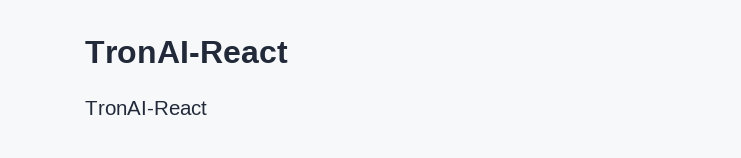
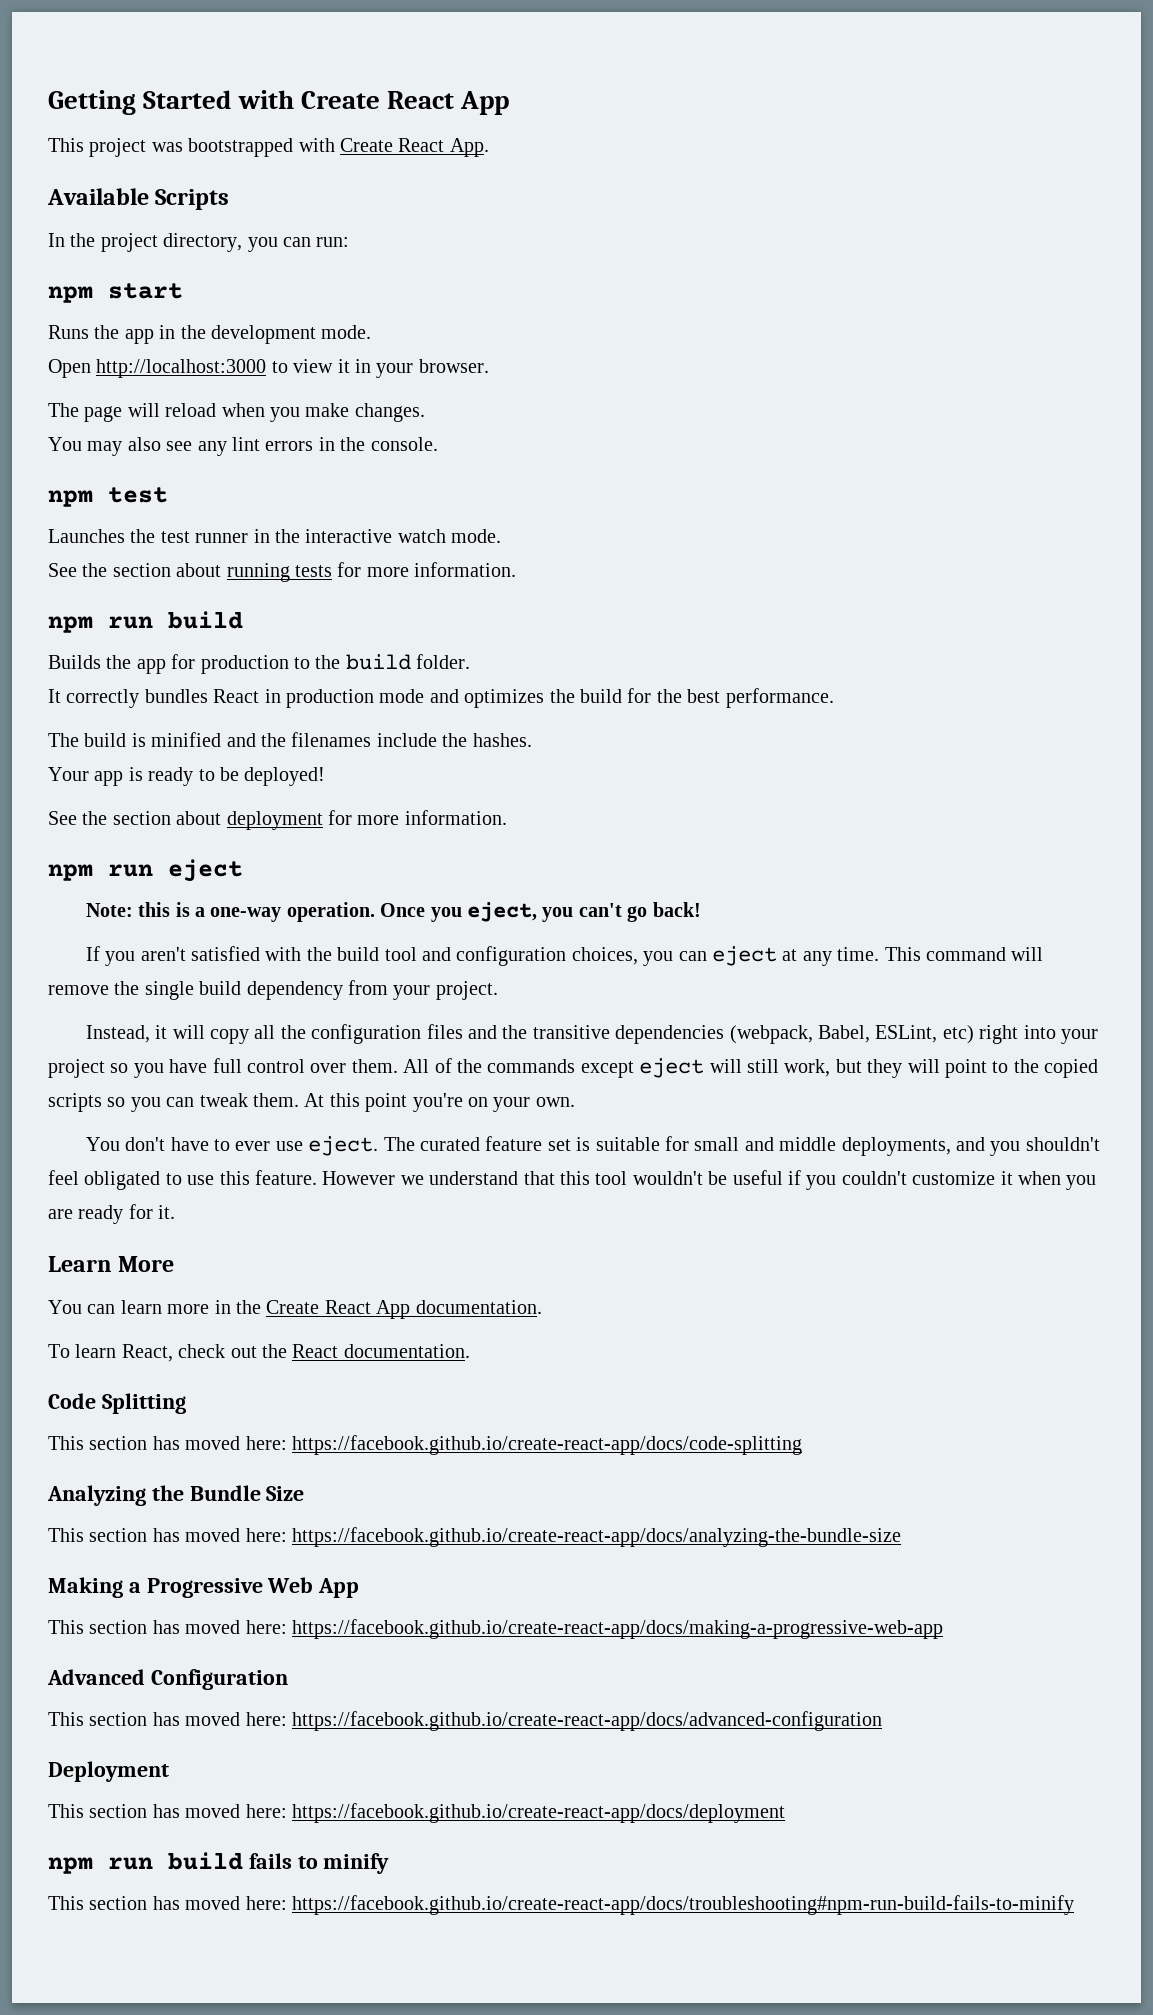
[85,41,288,63] [85,101,207,115] TronAI-React // TronAI-React -> [48,90,510,115] [48,138,489,157] [47,188,230,210] [48,233,350,252] [48,283,183,303] [48,325,372,344] [48,359,489,378] [48,403,425,422] [48,437,438,456] [48,487,168,507] [48,529,502,543] [48,562,517,582] [48,611,243,633] [48,654,471,674] [48,688,834,708] [48,732,532,747] [48,767,326,786] [48,810,507,830] [48,859,243,882] [85,902,701,922] [85,946,1044,966] [48,980,498,1000] [85,1024,1098,1044] [48,1058,1099,1078] [48,1093,575,1112] [85,1136,1100,1156] [48,1170,1097,1190] [48,1204,176,1224] [48,1256,175,1272] [48,1300,542,1319] [48,1344,470,1362] [48,1393,186,1414] [48,1435,802,1455] [47,1485,305,1506] [48,1527,901,1547] [48,1577,360,1598] [48,1619,943,1639] [47,1669,288,1690] [48,1711,882,1731] [48,1761,169,1782] [48,1803,785,1823] [48,1852,390,1874] [48,1895,1074,1915] Getting Started with Create React App // This project was bootstrapped with Create React App. // Available Scripts // In the project directory, you can run: // npm start // Runs the app in the development mode. // Open http://localhost:3000 to view it in your browser. // The page will reload when you make changes. // You may also see any lint errors in the console. // npm test // Launches the test runner in the interactive watch mode. // See the section about running tests for more information. // npm run build // Builds the app for production to the build folder. // It correctly bundles React in production mode and optimizes the build for the best performance. // The build is minified and the filenames include the hashes. // Your app is ready to be deployed! // See the section about deployment for more information. // npm run eject // Note: this is a one-way operation. Once you eject, you can't go back! // If you aren't satisfied with the build tool and configuration choices, you can eject at any time. This command will remove the single build dependency from your project. // Instead, it will copy all the configuration files and the transitive dependencies (webpack, Babel, ESLint, etc) right into your project so you have full control over them. All of the commands except eject will still work, but they will point to the copied scripts so you can tweak them. At this point you're on your own. // You don't have to ever use eject. The curated feature set is suitable for small and middle deployments, and you shouldn't feel obligated to use this feature. However we understand that this tool wouldn't be useful if you couldn't customize it when you are ready for it. // Learn More // You can learn more in the Create React App documentation. // To learn React, check out the React documentation. // Code Splitting // This section has moved here: https://facebook.github.io/create-react-app/docs/code-splitting // Analyzing the Bundle Size // This section has moved here: https://facebook.github.io/create-react-app/docs/analyzing-the-bundle-size // Making a Progressive Web App // This section has moved here: https://facebook.github.io/create-react-app/docs/making-a-progressive-web-app // Advanced Configuration // This section has moved here: https://facebook.github.io/create-react-app/docs/advanced-configuration // Deployment // This section has moved here: https://facebook.github.io/create-react-app/docs/deployment // npm run build fails to minify // This section has moved here: https://facebook.github.io/create-react-app/docs/troubleshooting#npm-run-build-fails-to-minify

